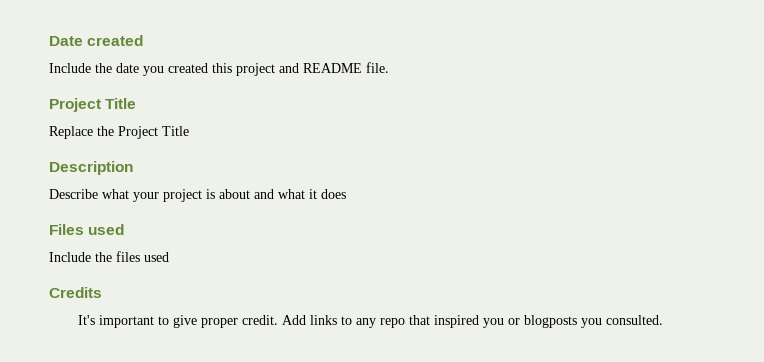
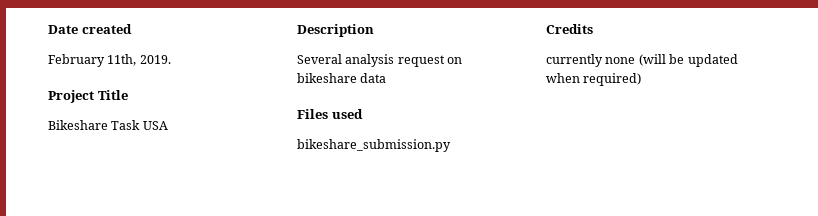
[49,62,389,76] [49,98,137,112] [49,126,189,139] [49,161,133,175] [49,189,346,202] [49,224,125,235] [49,251,169,262] [49,287,102,298] [77,315,663,328] Include the date you created this project and README file. // Project Title // Replace the Project Title // Description // Describe what your project is about and what it does // Files used // Include the files used // Credits // It's important to give proper credit. Add links to any repo that inspired you or blogposts you consulted. -> [48,54,171,67] [48,90,128,103] [48,120,168,130] [297,24,374,37] [297,54,463,67] [297,73,387,83] [297,109,363,119] [297,139,451,152] [546,24,593,34] [546,54,738,67] [546,73,642,86] February 11th, 2019. // Project Title // Bikeshare Task USA // Description // Several analysis request on bikeshare data // Files used // bikeshare_submission.py // Credits // currently none (will be updated when required)

